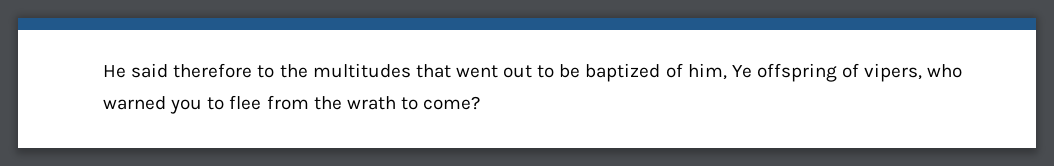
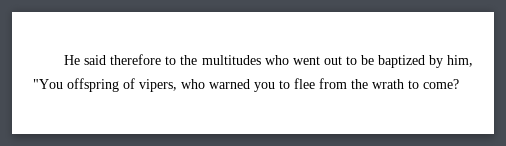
[415,64,451,78] that -> [264,55,289,65] who
[665,63,752,80] of him, Ye -> [428,55,474,68] [33,79,63,89] by him, "You

